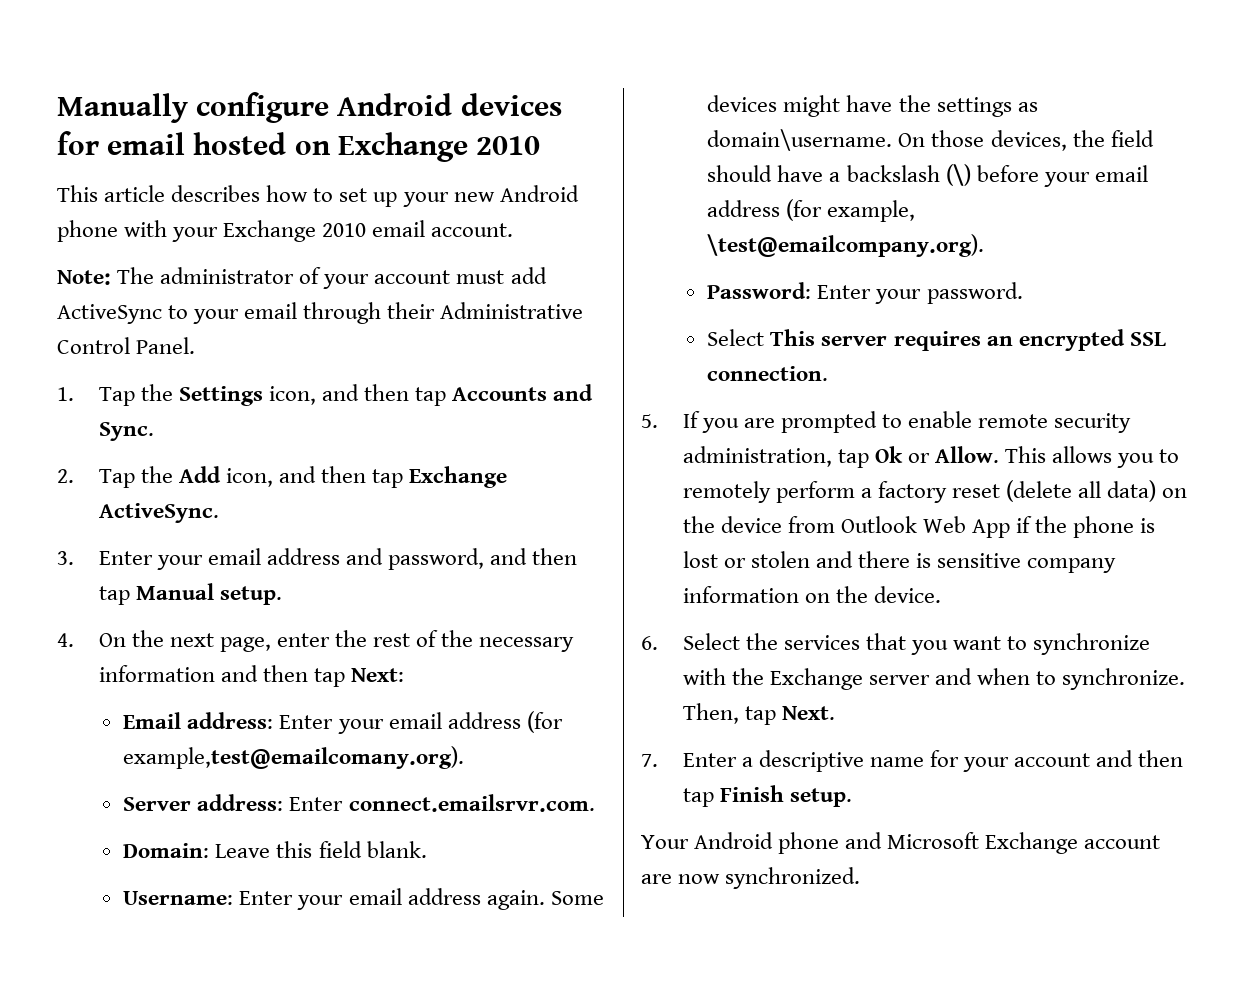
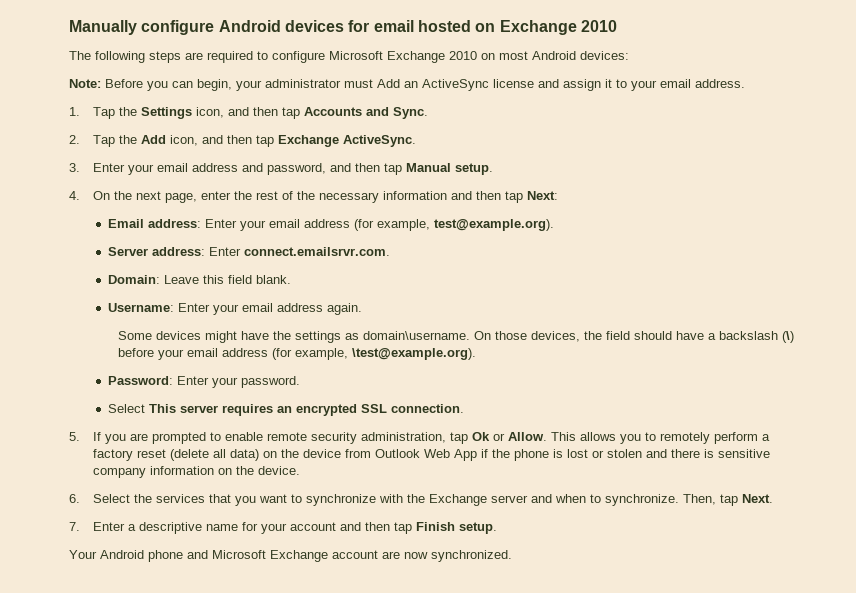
[57,185,579,207] [57,220,514,242] [57,267,547,289] [57,302,584,324] [57,337,196,354] This article describes how to set up your new Android phone with your Exchange 2010 email account. // Note: The administrator of your account must add ActiveSync to your email through their Administrative Control Panel. -> [69,51,629,63] [69,79,745,91] The following steps are required to configure Microsoft Exchange 2010 on most Android devices: // Note: Before you can begin, your administrator must Add an ActiveSync license and assign it to your email address.
[123,746,465,769] example,test@emailcomany.org). -> [376,219,554,231] example, test@example.org).
(545, 900) none -> (362, 309) //
[707,234,985,257] \test@emailcompany.org). -> [351,348,476,360] \test@example.org).

